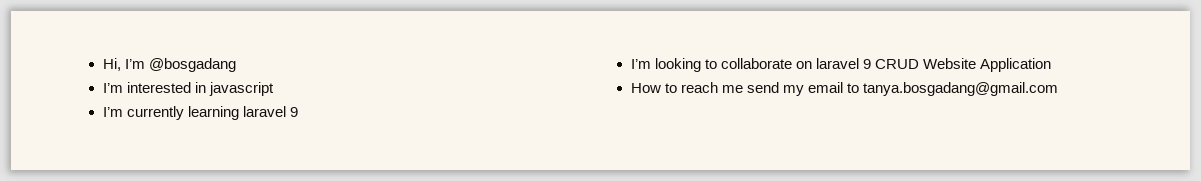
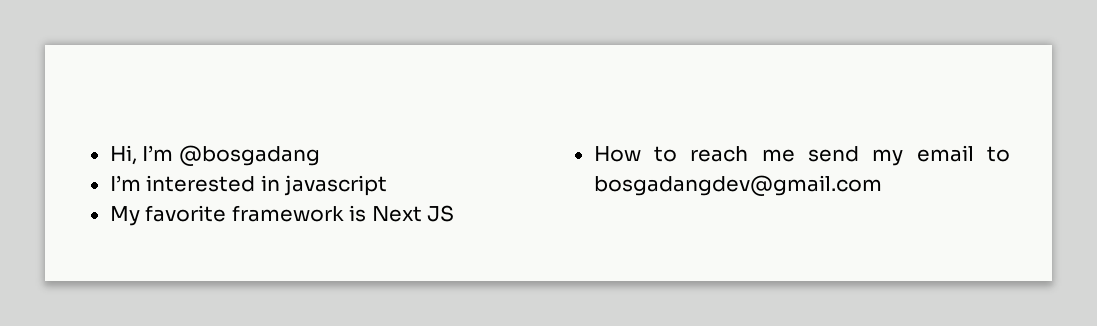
[102,106,298,120] [630,58,1051,72] I’m currently learning laravel 9 // I’m looking to collaborate on laravel 9 CRUD Website Application -> [109,205,455,226] My favorite framework is Next JS
[862,82,1058,96] tanya.bosgadang@gmail.com -> [593,175,882,196] bosgadangdev@gmail.com

